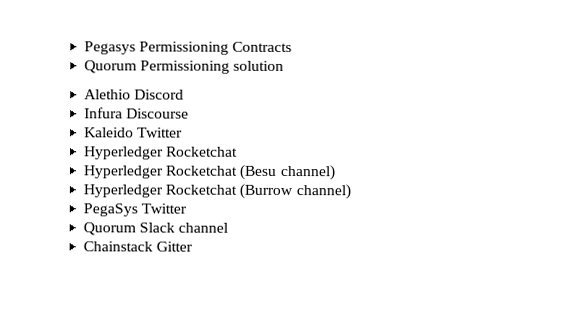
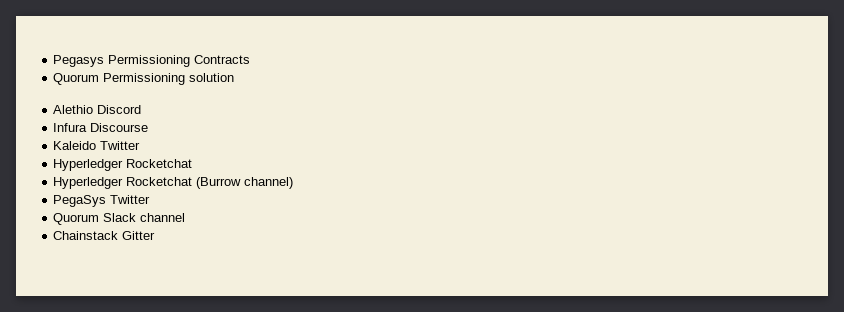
[83,164,335,181] // Hyperledger Rocketchat (Besu channel) -> (193, 163) none

